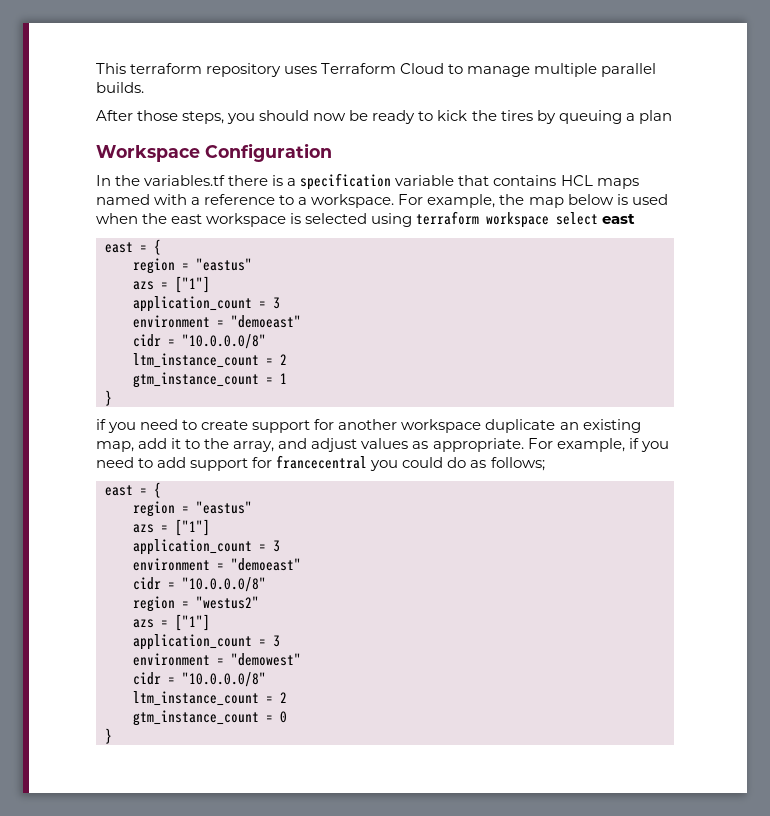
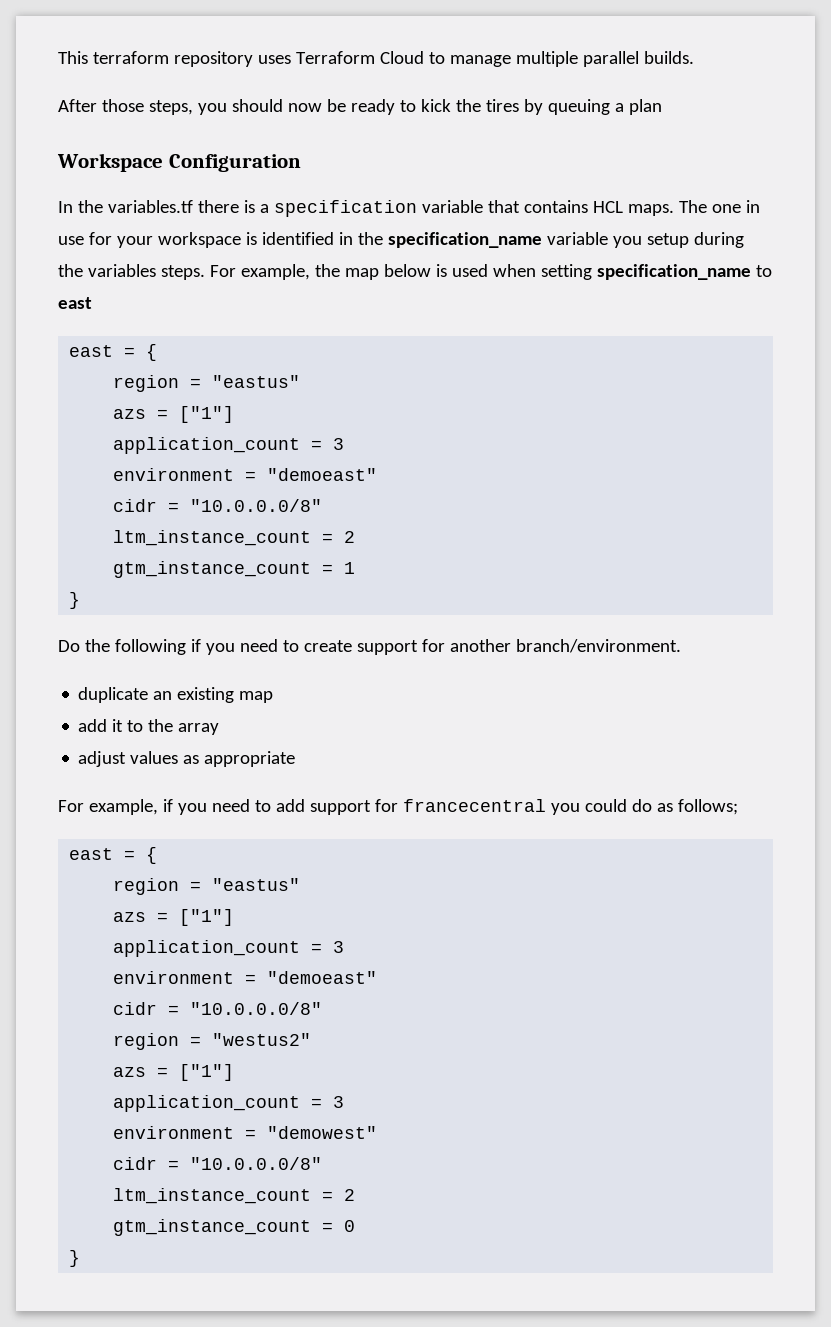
[596,178,639,189] [96,194,395,208] maps named with a reference to a workspace. -> [627,200,760,216] [58,232,744,248] [58,264,205,280] maps. The one in use for your workspace is identified in the specification_name variable you setup during the variables steps.
[142,211,599,228] the east workspace is selected using terraform workspace select -> [540,264,772,280] setting specification_name to
(112, 398) none -> [58,639,186,655] Do the following
[401,419,482,433] workspace -> [515,639,681,653] branch/environment. //
[96,441,134,452] map, -> [239,691,274,703] map //
[233,438,308,452] array, and -> [178,723,220,735] array //
[432,438,524,452] appropriate. -> [204,751,296,767] appropriate //

